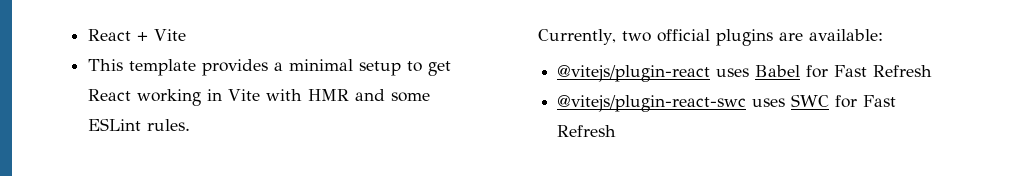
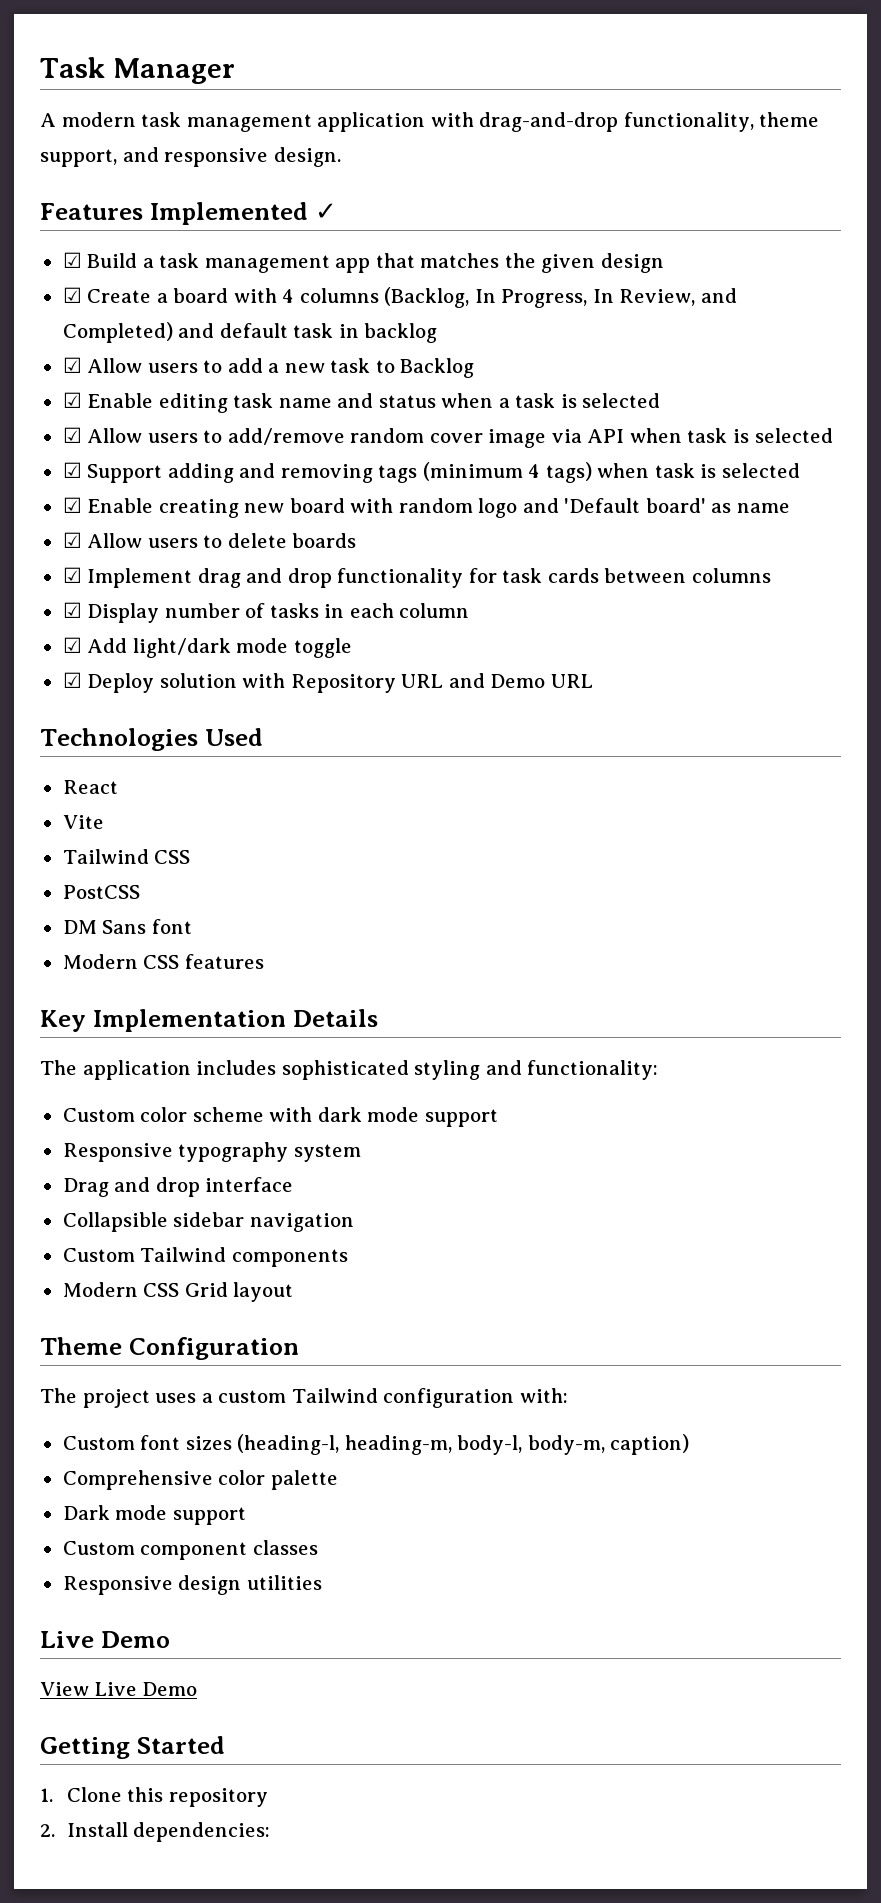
[88,29,149,41] React + -> [40,57,235,84] [40,112,820,132] [40,147,341,167] [40,202,337,225] [62,252,664,273] [62,287,737,308] [62,322,438,343] [62,357,475,378] [62,392,661,413] [62,427,833,448] [62,462,800,483] [62,497,790,518] [62,532,357,548] [62,567,771,588] [62,602,470,623] [62,637,352,658] [62,672,593,693] [40,728,263,751] [62,780,118,794] Task Manager // A modern task management application with drag-and-drop functionality, theme support, and responsive design. // Features Implemented ✓ // ☑ Build a task management app that matches the given design // ☑ Create a board with 4 columns (Backlog, In Progress, In Review, and Completed) and default task in backlog // ☑ Allow users to add a new task to Backlog // ☑ Enable editing task name and status when a task is selected // ☑ Allow users to add/remove random cover image via API when task is selected // ☑ Support adding and removing tags (minimum 4 tags) when task is selected // ☑ Enable creating new board with random logo and 'Default board' as name // ☑ Allow users to delete boards // ☑ Implement drag and drop functionality for task cards between columns // ☑ Display number of tasks in each column // ☑ Add light/dark mode toggle // ☑ Deploy solution with Repository URL and Demo URL // Technologies Used // React //
[88,59,452,76] [88,89,431,106] [88,118,191,131] [538,29,883,46] [557,65,933,82] [557,94,897,112] [557,125,617,137] This template provides a minimal setup to get React working in Vite with HMR and some ESLint rules. // Currently, two official plugins are available: // @vitejs/plugin-react uses Babel for Fast Refresh // @vitejs/plugin-react-swc uses SWC for Fast Refresh -> [62,849,191,864] [62,885,140,899] [62,919,192,934] [62,954,264,969] [40,1009,378,1032] [40,1060,659,1080] [62,1107,498,1127] [62,1142,361,1162] [62,1177,294,1197] [62,1212,354,1232] [62,1247,348,1267] [62,1282,294,1302] [40,1337,299,1360] [40,1388,568,1408] [62,1434,690,1455] [62,1470,338,1490] [62,1505,246,1525] [62,1540,318,1560] [62,1575,322,1595] [40,1631,170,1648] [40,1682,198,1696] [40,1736,225,1759] [40,1787,268,1807] [40,1822,271,1842] Tailwind CSS // PostCSS // DM Sans font // Modern CSS features // Key Implementation Details // The application includes sophisticated styling and functionality: // Custom color scheme with dark mode support // Responsive typography system // Drag and drop interface // Collapsible sidebar navigation // Custom Tailwind components // Modern CSS Grid layout // Theme Configuration // The project uses a custom Tailwind configuration with: // Custom font sizes (heading-l, heading-m, body-l, body-m, caption) // Comprehensive color palette // Dark mode support // Custom component classes // Responsive design utilities // Live Demo // View Live Demo // Getting Started // 1. Clone this repository // 2. Install dependencies:

